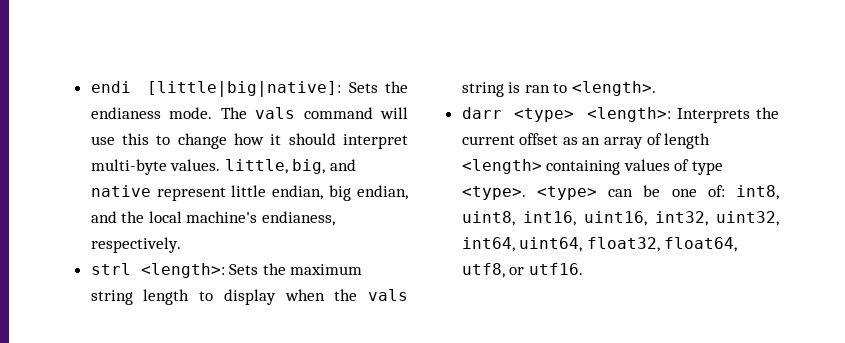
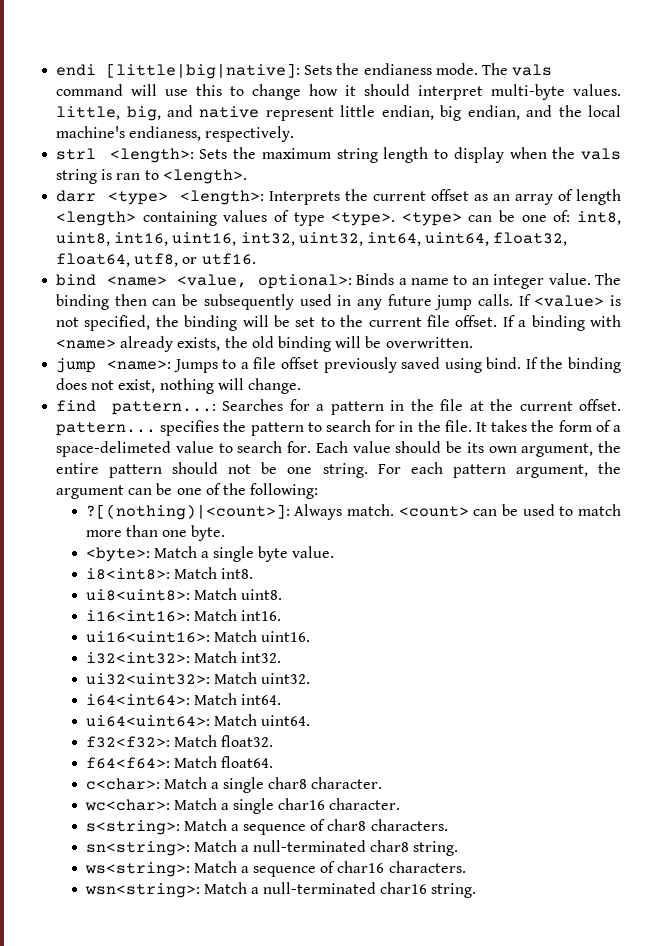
(583, 269) none -> [56,273,622,289] [56,294,621,310] [56,315,621,331] [56,336,473,352] [56,357,621,373] [56,378,301,394] [56,399,622,415] [56,420,621,436] [56,441,621,457] [56,462,621,478] [56,483,319,499] [85,504,621,520] [85,525,226,541] [85,546,335,562] [85,567,253,580] [85,588,282,601] [85,609,281,622] [85,630,310,643] [85,651,281,664] [85,672,310,685] [85,693,281,706] [85,714,310,727] [85,735,273,748] [85,756,273,769] [85,777,383,793] [84,798,401,814] [85,819,448,835] [85,840,459,856] [84,861,466,877] [84,882,477,898] // bind <name> <value, optional>: Binds a name to an integer value. The binding then can be subsequently used in any future jump calls. If <value> is not specified, the binding will be set to the current file offset. If a binding with <name> already exists, the old binding will be overwritten. // jump <name>: Jumps to a file offset previously saved using bind. If the binding does not exist, nothing will change. // find pattern...: Searches for a pattern in the file at the current offset. pattern... specifies the pattern to search for in the file. It takes the form of a space-delimeted value to search for. Each value should be its own argument, the entire pattern should not be one string. For each pattern argument, the argument can be one of the following: // ?[(nothing)|<count>]: Always match. <count> can be used to match more than one byte. // <byte>: Match a single byte value. // i8<int8>: Match int8. // ui8<uint8>: Match uint8. // i16<int16>: Match int16. // ui16<uint16>: Match uint16. // i32<int32>: Match int32. // ui32<uint32>: Match uint32. // i64<int64>: Match int64. // ui64<uint64>: Match uint64. // f32<f32>: Match float32. // f64<f64>: Match float64. // c<char>: Match a single char8 character. // wc<char>: Match a single char16 character. // s<string>: Match a sequence of char8 characters. // sn<string>: Match a null-terminated char8 string. // ws<string>: Match a sequence of char16 characters. // wsn<string>: Match a null-terminated char16 string.

